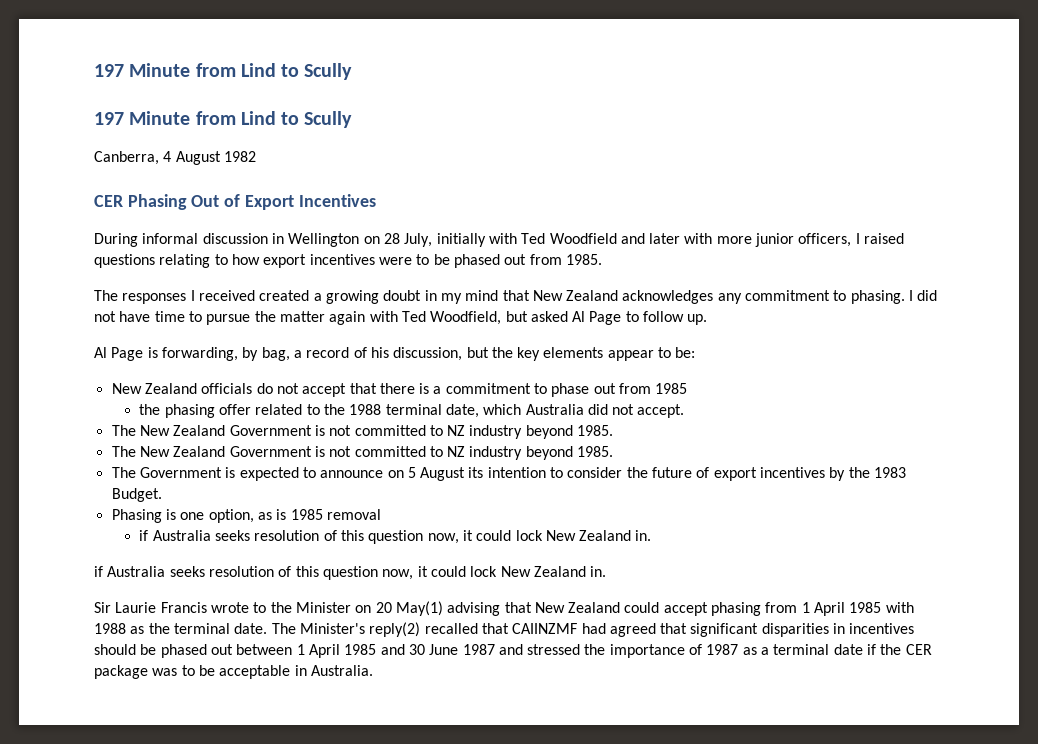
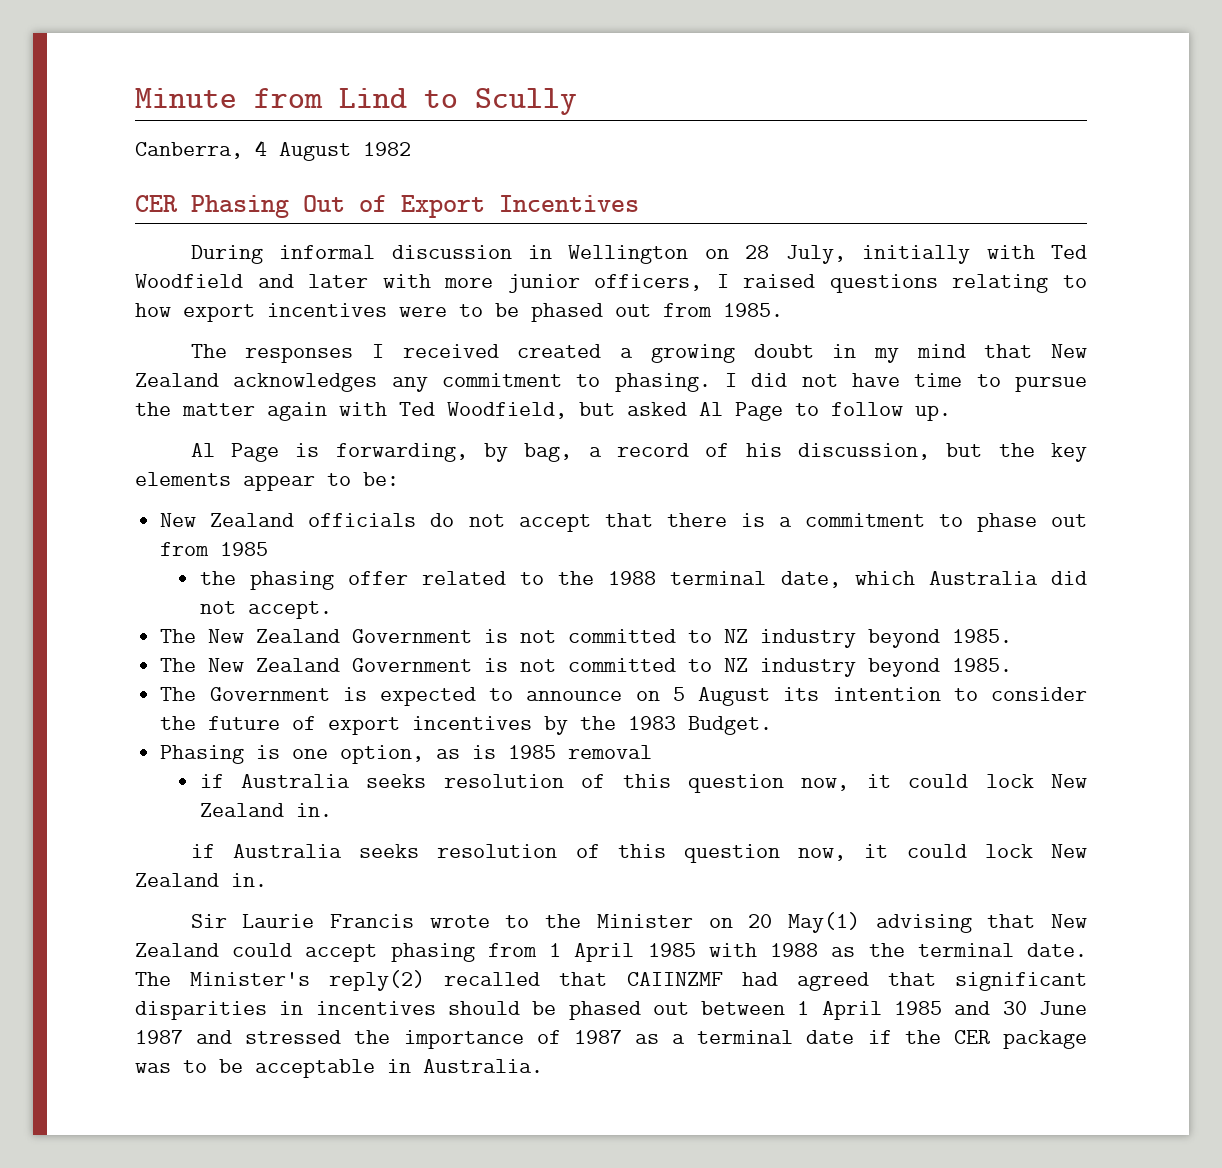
[94,63,353,80] [94,112,124,125] 197 Minute from Lind to Scully // 197 -> (135, 98) none

